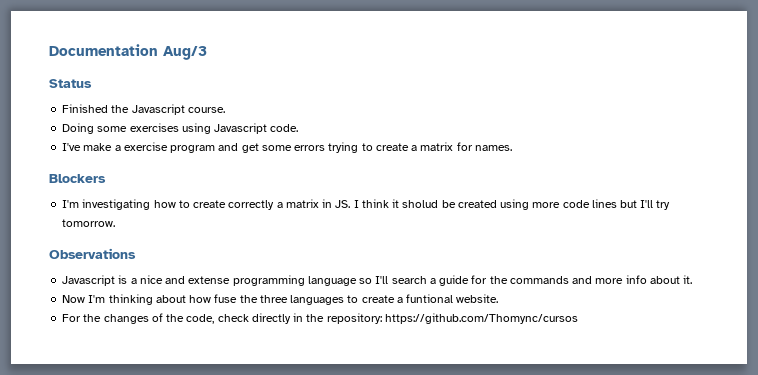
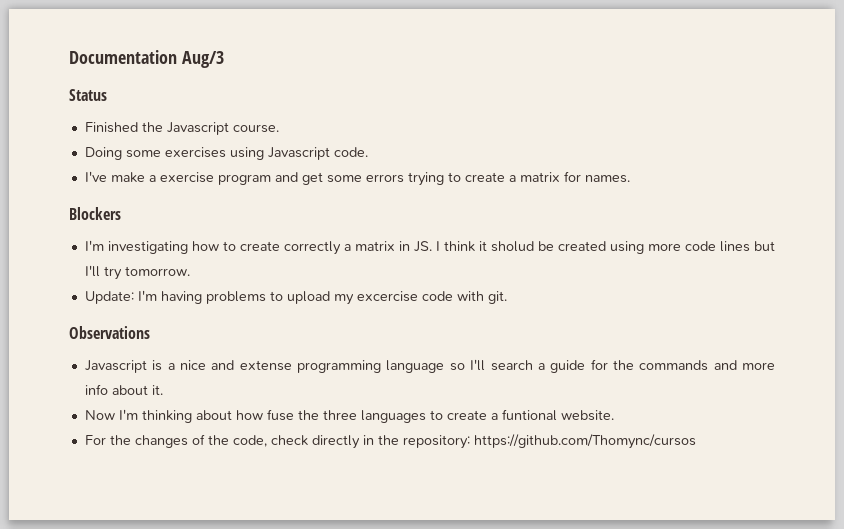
(116, 223) none -> [84,290,507,305] // Update: I'm having problems to upload my excercise code with git.

